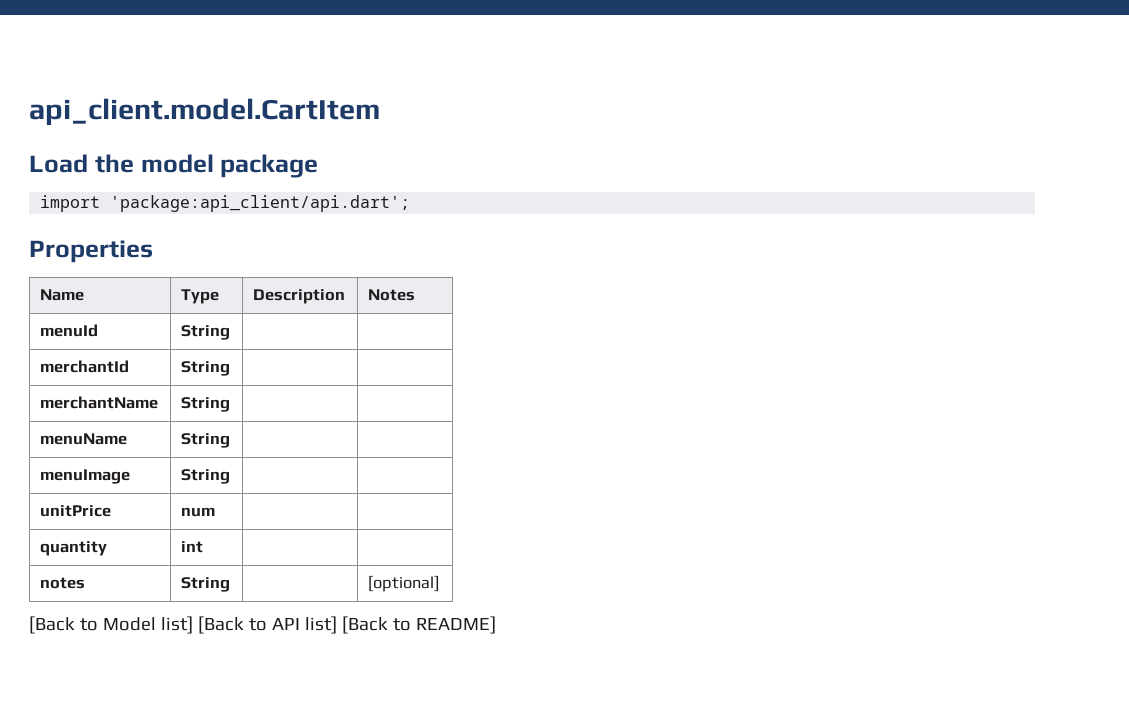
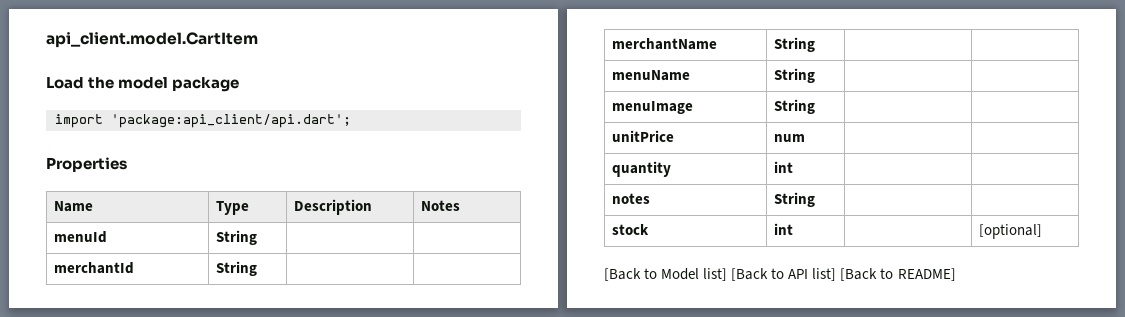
(231, 584) none -> [612,224,650,235] [774,223,794,235] // stock | int | |

